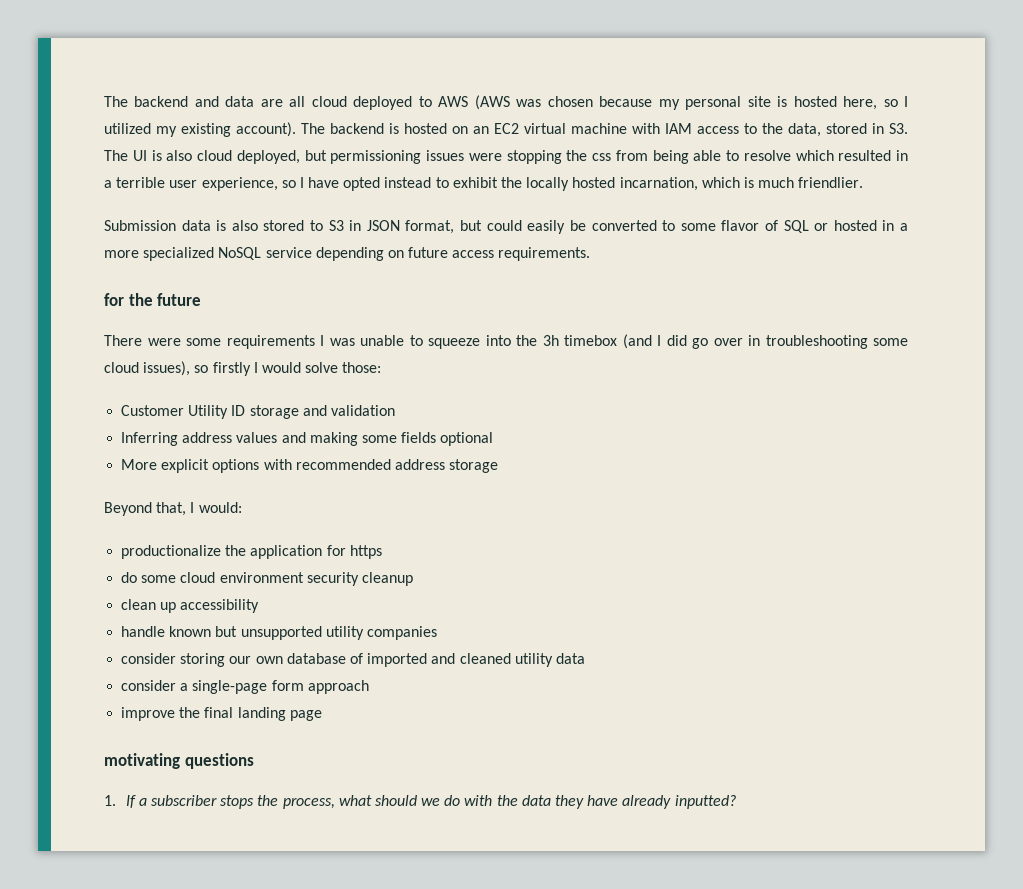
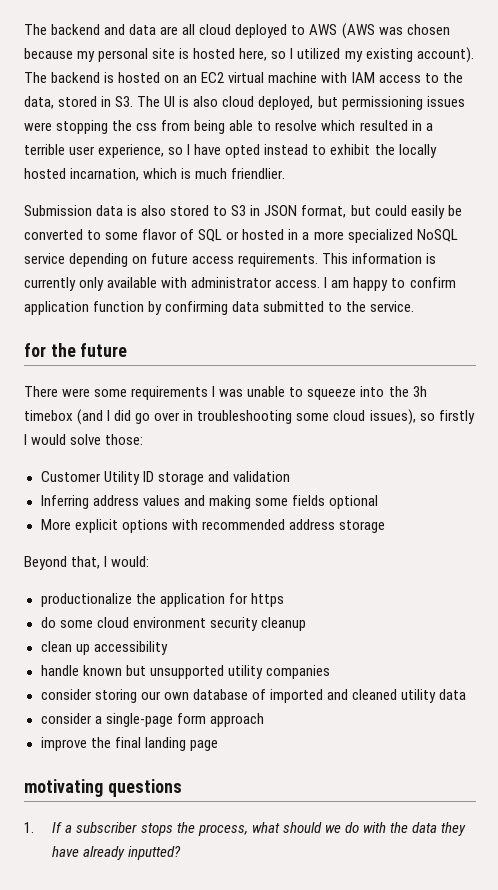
(591, 254) none -> [322,253,437,264] [24,277,456,291] [24,301,415,315] This information is currently only available with administrator access. I am happy to confirm application function by confirming data submitted to the service.

